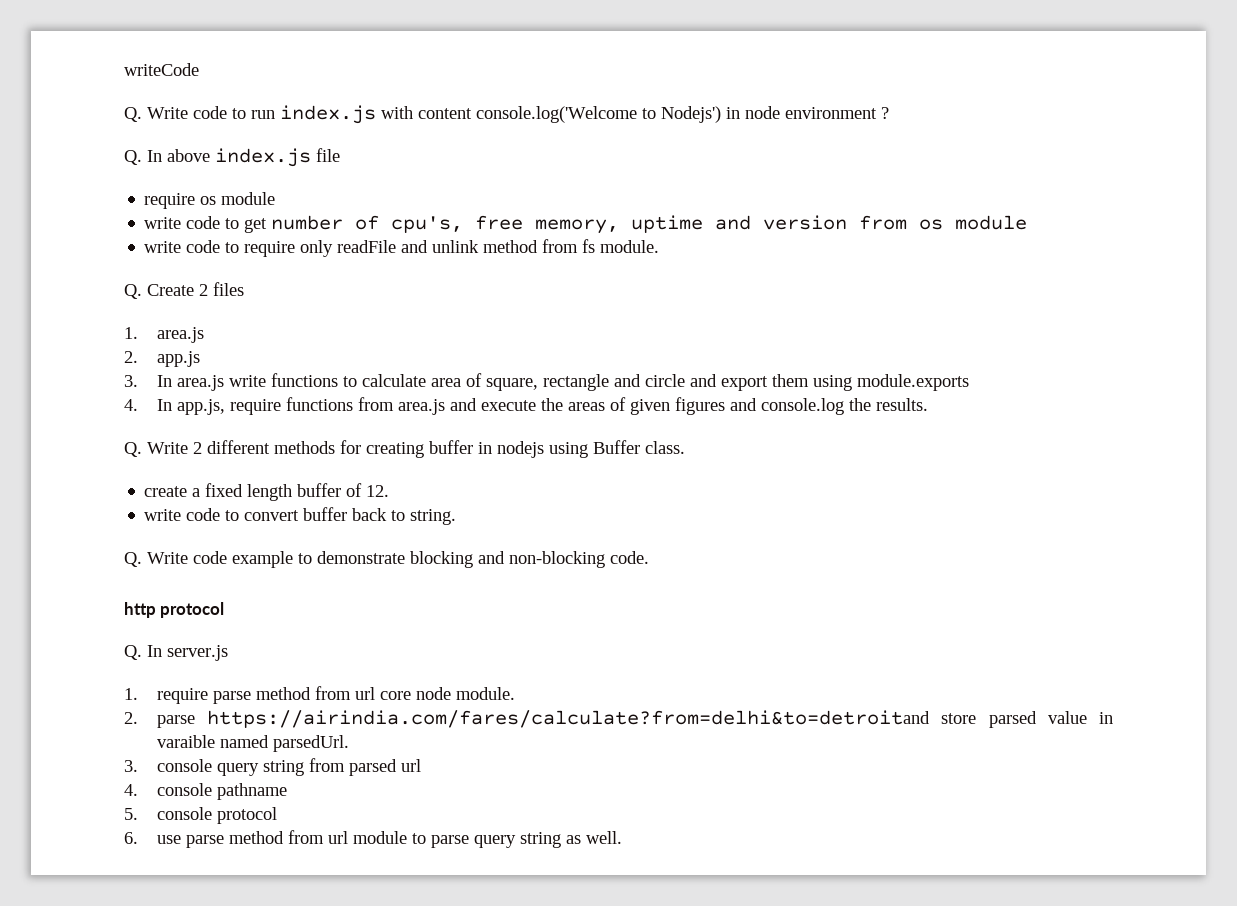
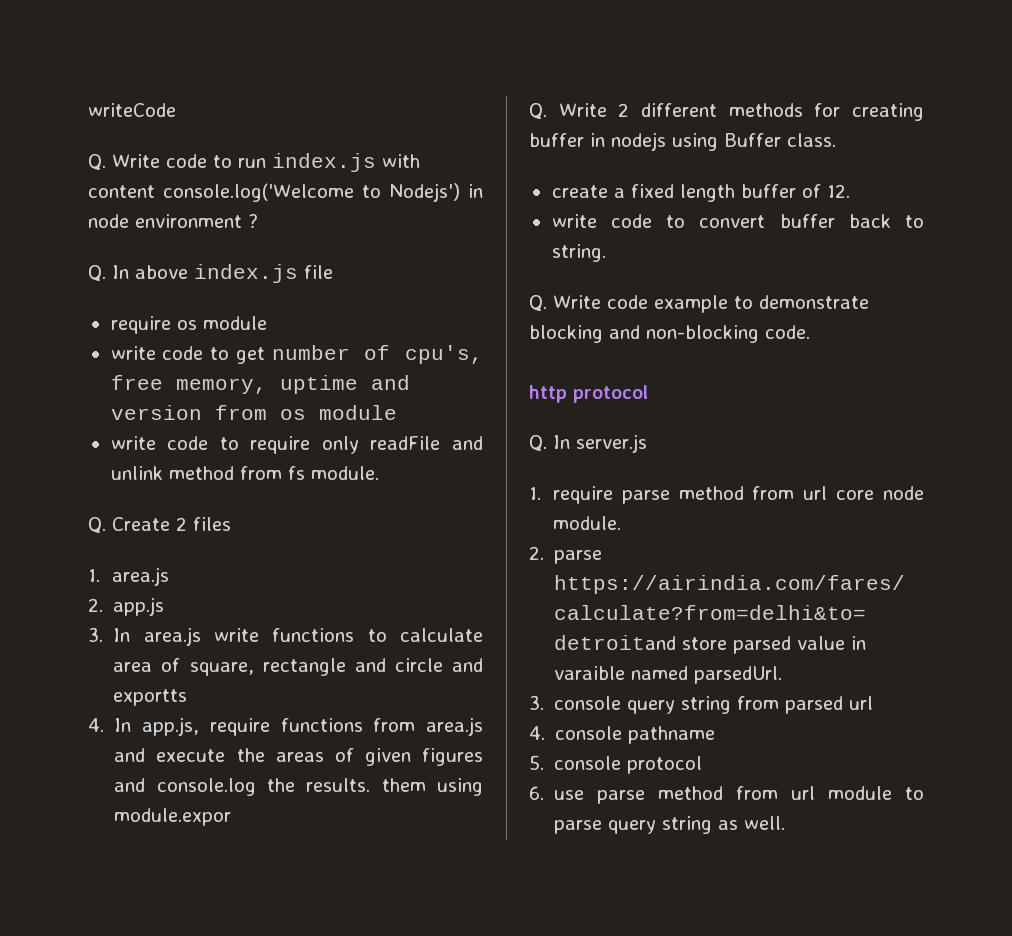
[720,374,969,391] export them using module.exports -> [113,689,188,706] exportts
(928, 404) none -> [381,778,483,796] [114,808,232,826] them using module.expor

